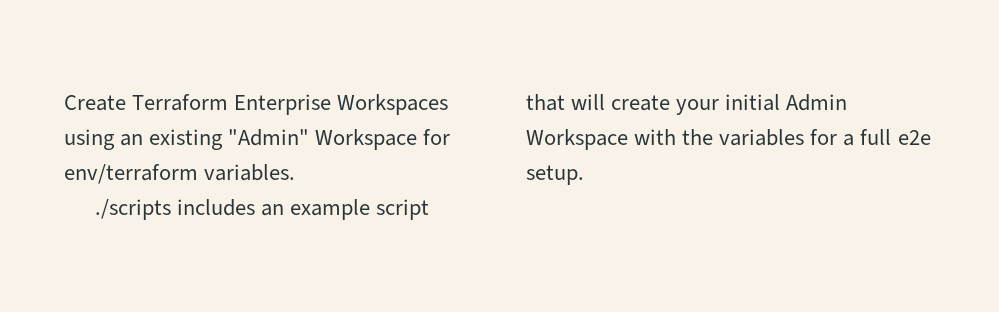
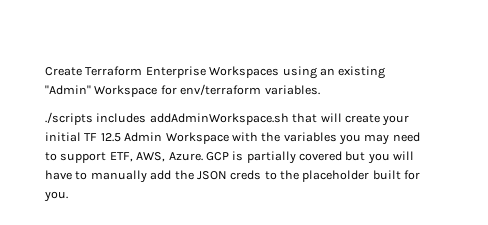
[260,199,430,220] an example script -> [149,113,289,125] addAdminWorkspace.sh
(781, 102) none -> [84,133,121,142] TF 12.5
[810,129,931,146] [526,165,584,185] for a full e2e setup. -> [339,132,420,145] [45,151,415,164] [45,170,421,183] [44,191,68,202] you may need to support ETF, AWS, Azure. GCP is partially covered but you will have to manually add the JSON creds to the placeholder built for you.

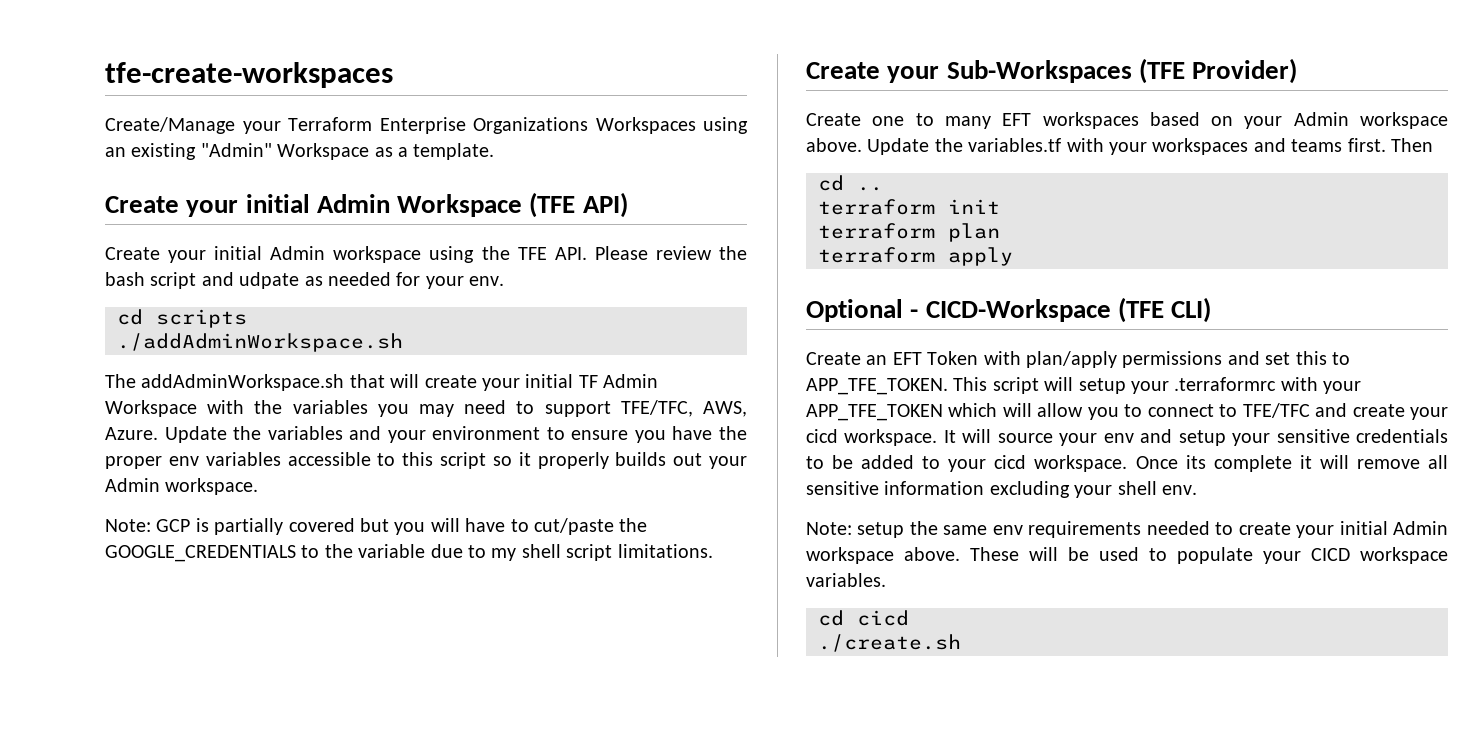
[45,67,82,76] Create -> [105,62,393,88] [105,117,281,134] tfe-create-workspaces // Create/Manage your
(206, 72) none -> [473,117,588,134] Organizations
[160,84,320,95] [45,112,147,125] for env/terraform variables. // ./scripts includes -> [374,143,495,160] [105,192,628,218] [105,246,748,263] [105,272,505,289] [117,309,247,328] [117,333,403,352] [105,374,136,388] as a template. // Create your initial Admin Workspace (TFE API) // Create your initial Admin workspace using the TFE API. Please review the bash script and udpate as needed for your env. // cd scripts // ./addAdminWorkspace.sh // The
[100,133,121,142] 12.5 -> (598, 381) none
[109,152,133,162] ETF, -> [620,400,693,417] TFE/TFC,
(203, 156) none -> [164,426,747,443] [105,452,747,469] [105,478,259,495] [105,519,151,532] Update the variables and your environment to ensure you have the proper env variables accessible to this script so it properly builds out your Admin workspace. // Note:
[90,170,421,183] [44,191,68,202] manually add the JSON creds to the placeholder built for you. -> [533,518,648,535] [105,544,713,562] [806,58,1298,84] [806,112,1448,129] [806,138,1433,155] [818,175,883,191] [818,199,1000,215] [818,223,1000,242] [818,247,1013,266] [806,297,1212,323] [806,351,1350,368] [806,377,1362,395] [806,403,1448,421] [806,429,1448,446] [806,455,1448,472] [806,481,1197,498] [806,521,1448,538] [806,547,1448,564] [806,573,886,587] [818,610,909,626] [818,634,961,652] cut/paste the GOOGLE_CREDENTIALS to the variable due to my shell script limitations. // Create your Sub-Workspaces (TFE Provider) // Create one to many EFT workspaces based on your Admin workspace above. Update the variables.tf with your workspaces and teams first. Then // cd .. // terraform init // terraform plan // terraform apply // Optional - CICD-Workspace (TFE CLI) // Create an EFT Token with plan/apply permissions and set this to APP_TFE_TOKEN. This script will setup your .terraformrc with your APP_TFE_TOKEN which will allow you to connect to TFE/TFC and create your cicd workspace. It will source your env and setup your sensitive credentials to be added to your cicd workspace. Once its complete it will remove all sensitive information excluding your shell env. // Note: setup the same env requirements needed to create your initial Admin workspace above. These will be used to populate your CICD workspace variables. // cd cicd // ./create.sh

